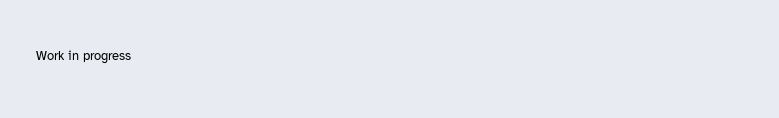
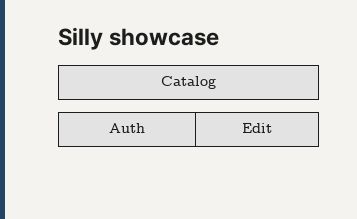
[36,50,131,64] Work in progress -> [58,27,220,50] [161,76,216,89] [109,123,145,133] [242,123,272,133] Silly showcase // Catalog // Auth | Edit

